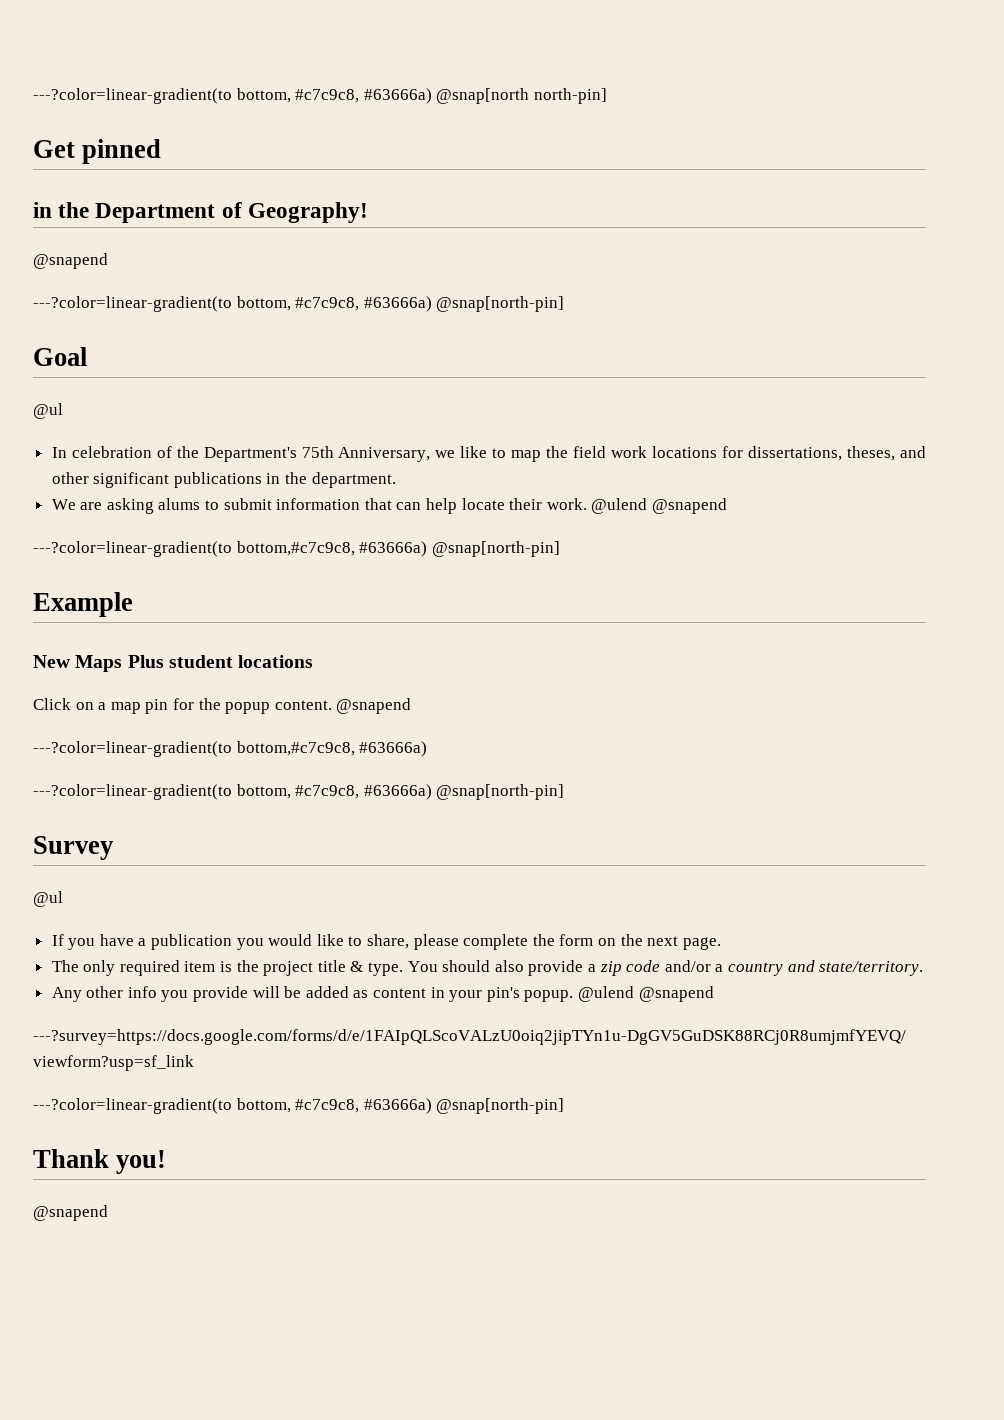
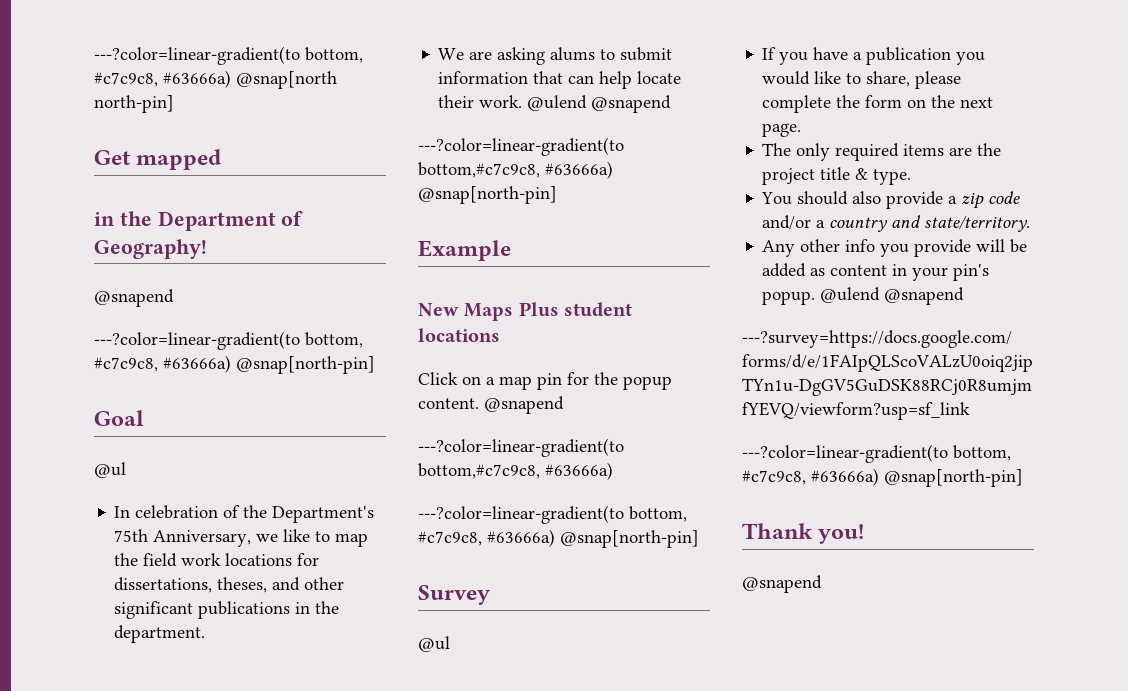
[82,139,162,164] pinned -> [136,149,222,170] mapped
[184,961,233,972] item is -> [903,144,973,156] items are
(404, 969) none -> (912, 177) //

